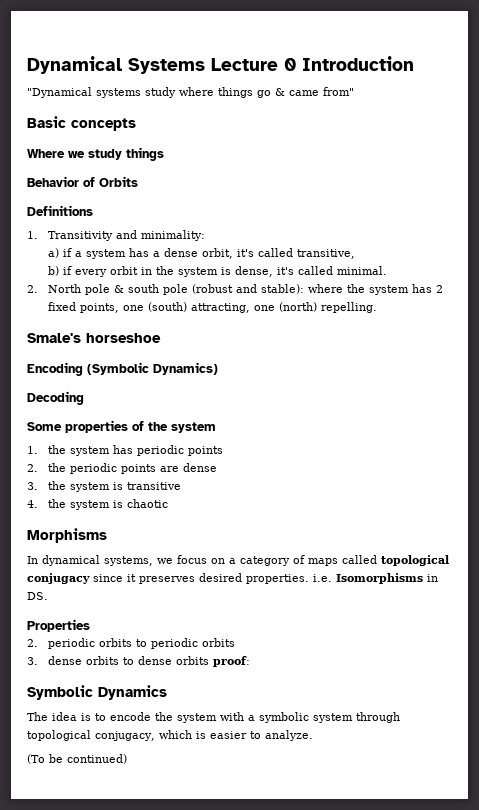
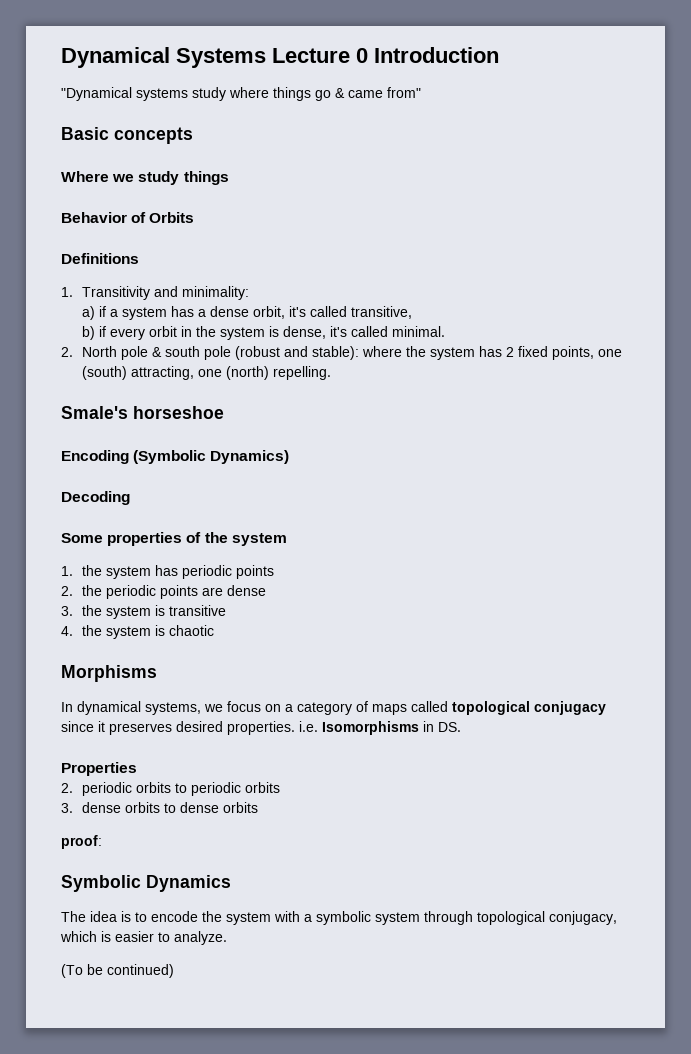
(210, 660) none -> (259, 807) //

